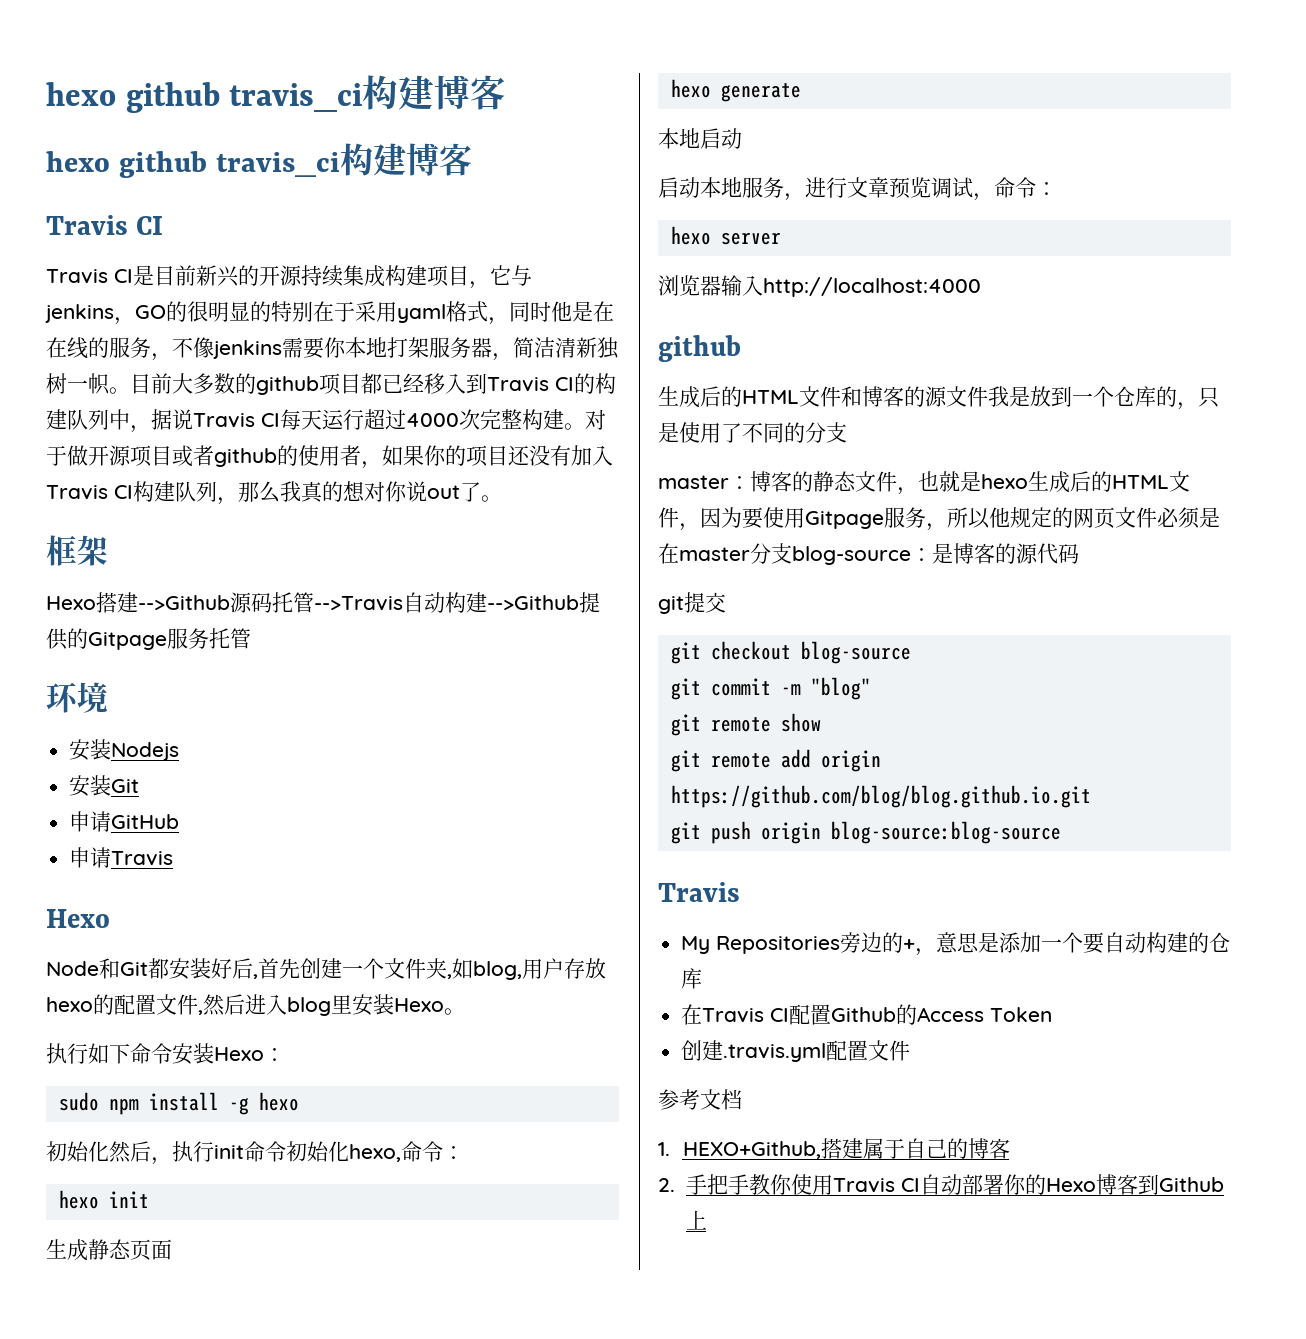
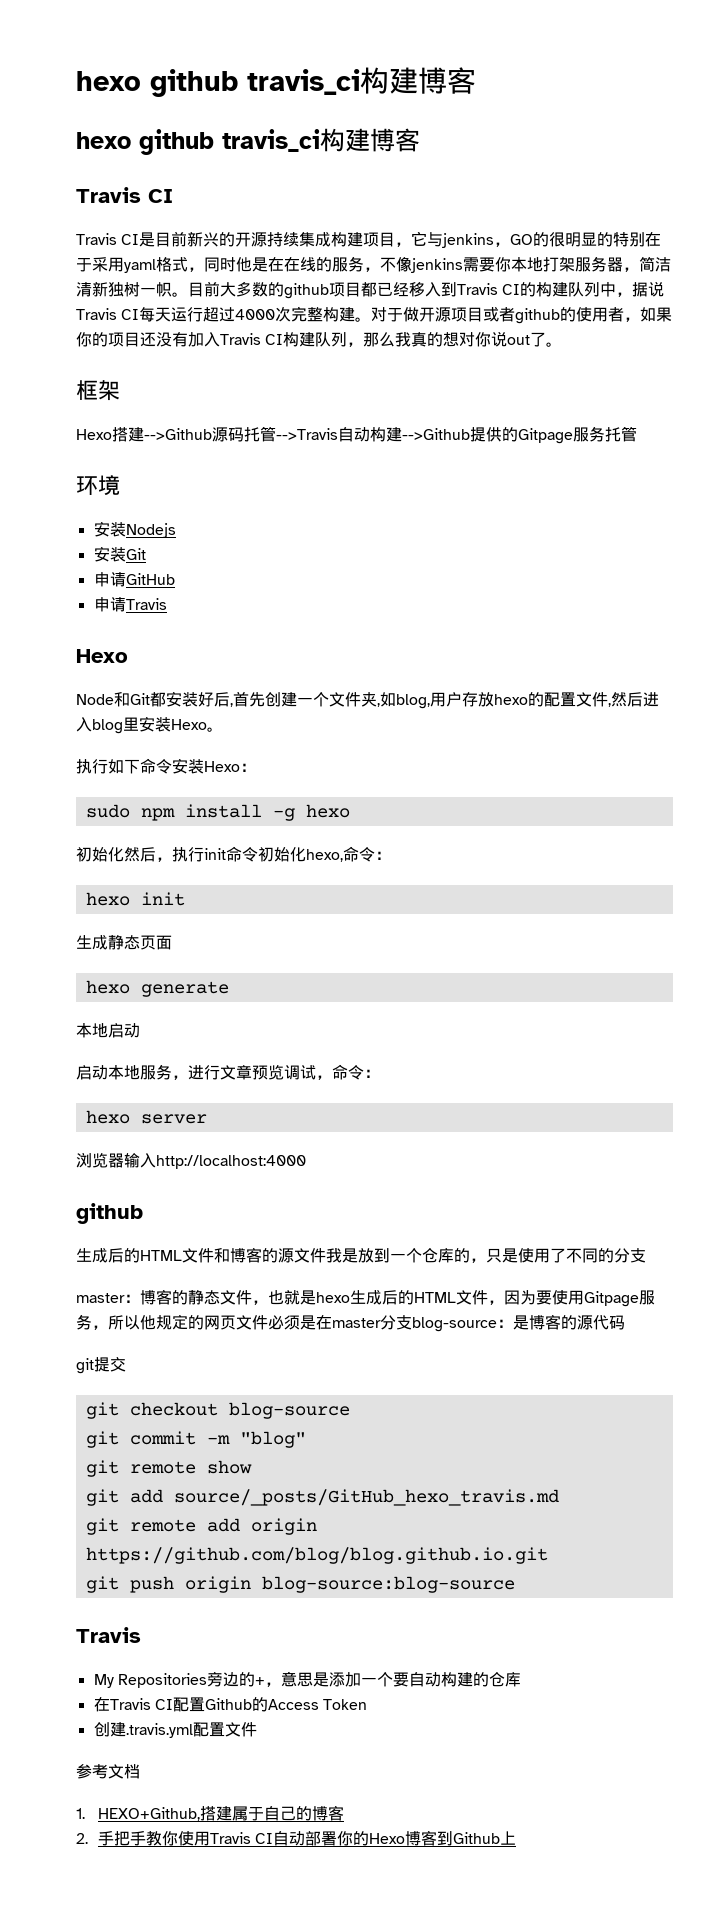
(821, 722) none -> [85,1489,559,1506] // git add source/_posts/GitHub_hexo_travis.md

